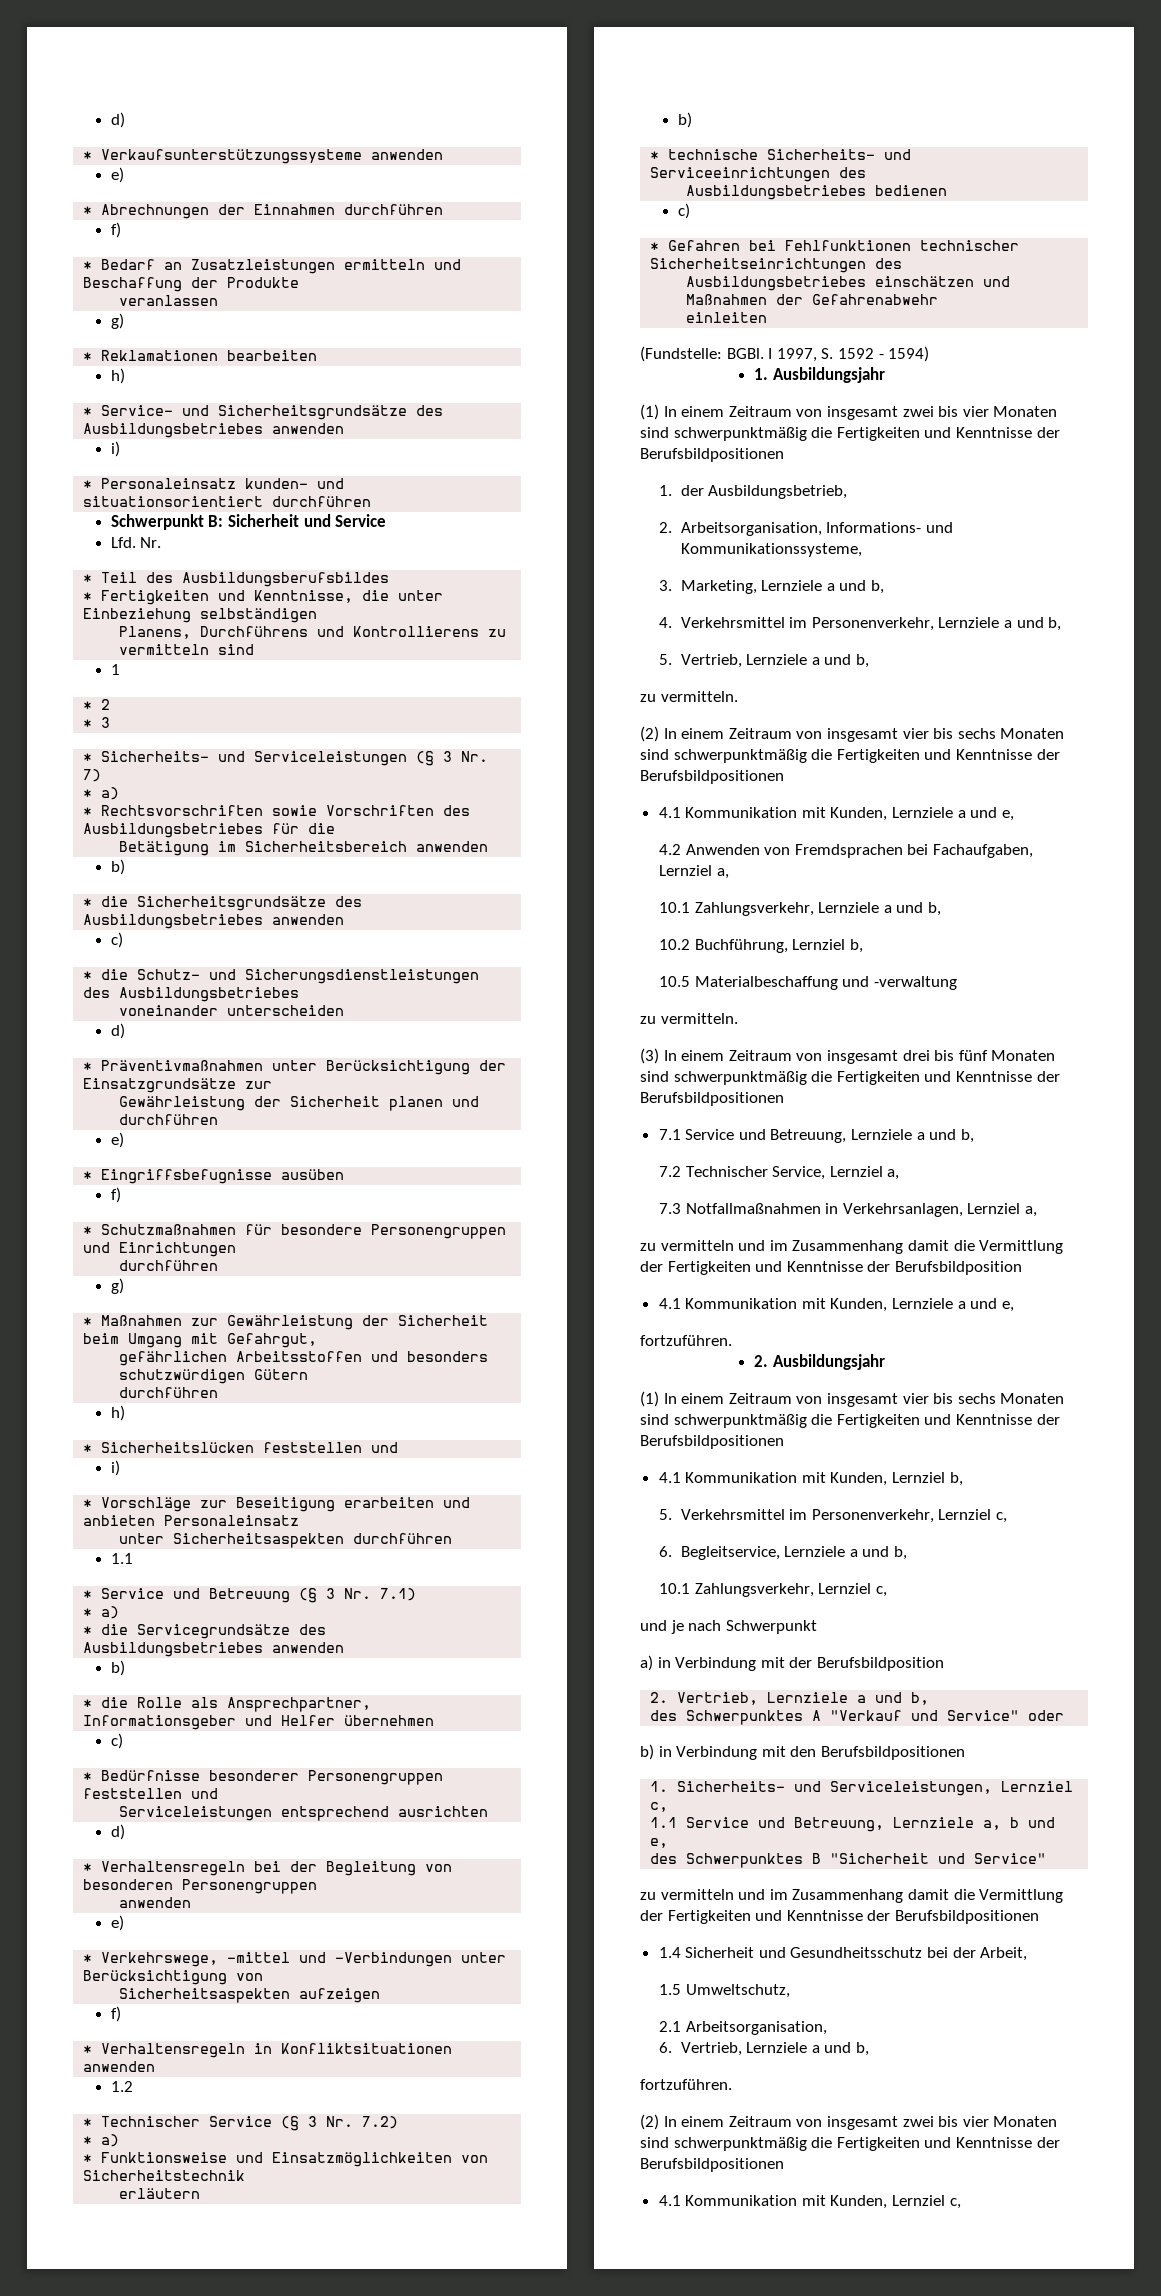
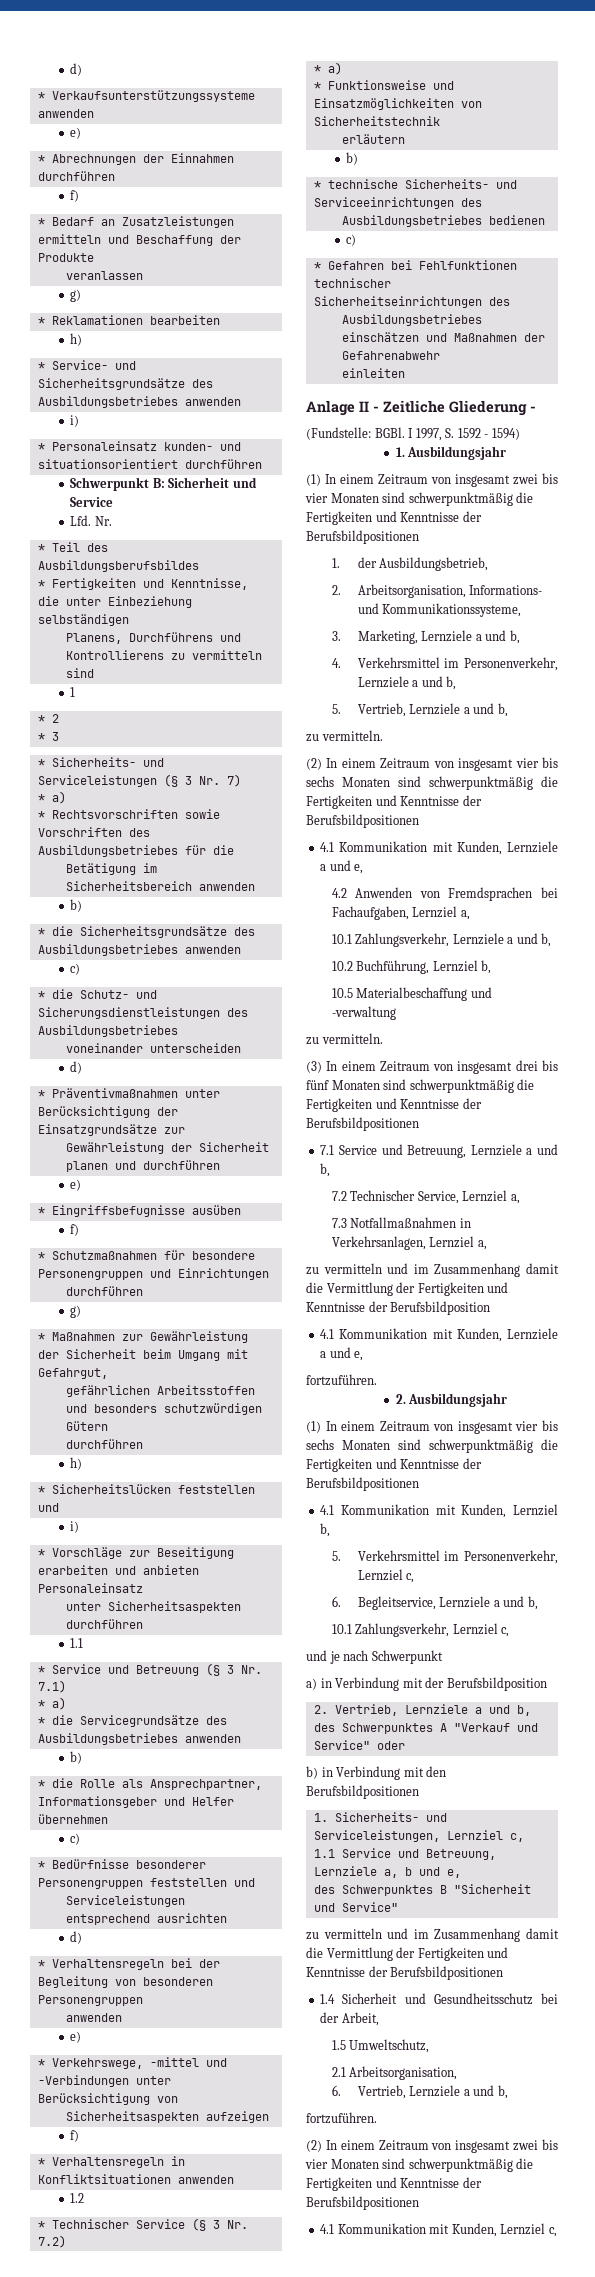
(768, 317) none -> [306,400,536,416] // Anlage II - Zeitliche Gliederung -

